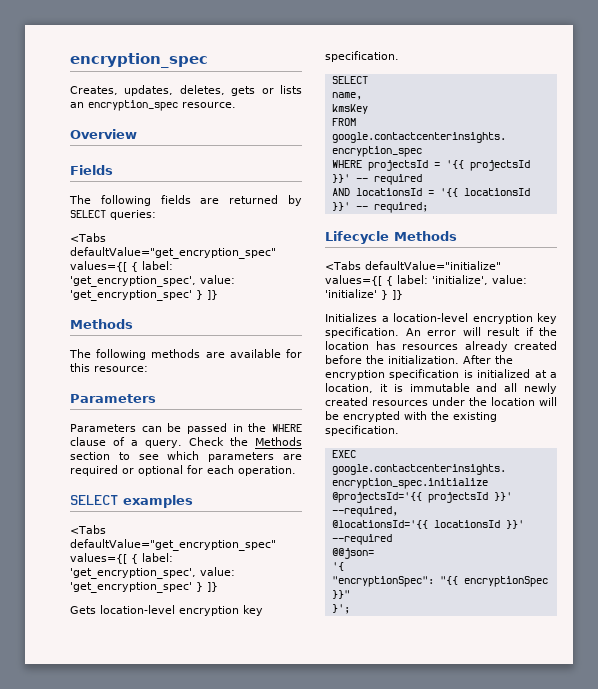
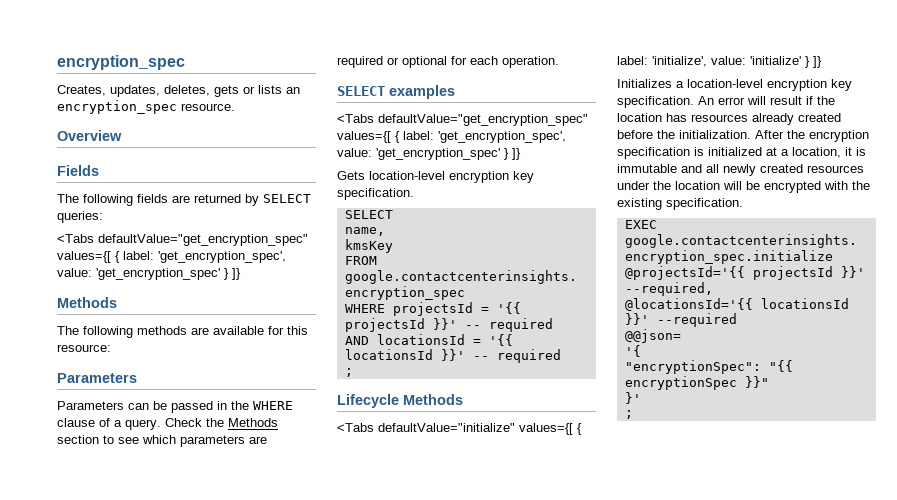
[373,202,428,213] required; -> [496,349,561,363] [344,368,353,377] required // ;
[331,604,350,614] }'; -> [624,392,641,404] [624,410,633,419] }' // ;

